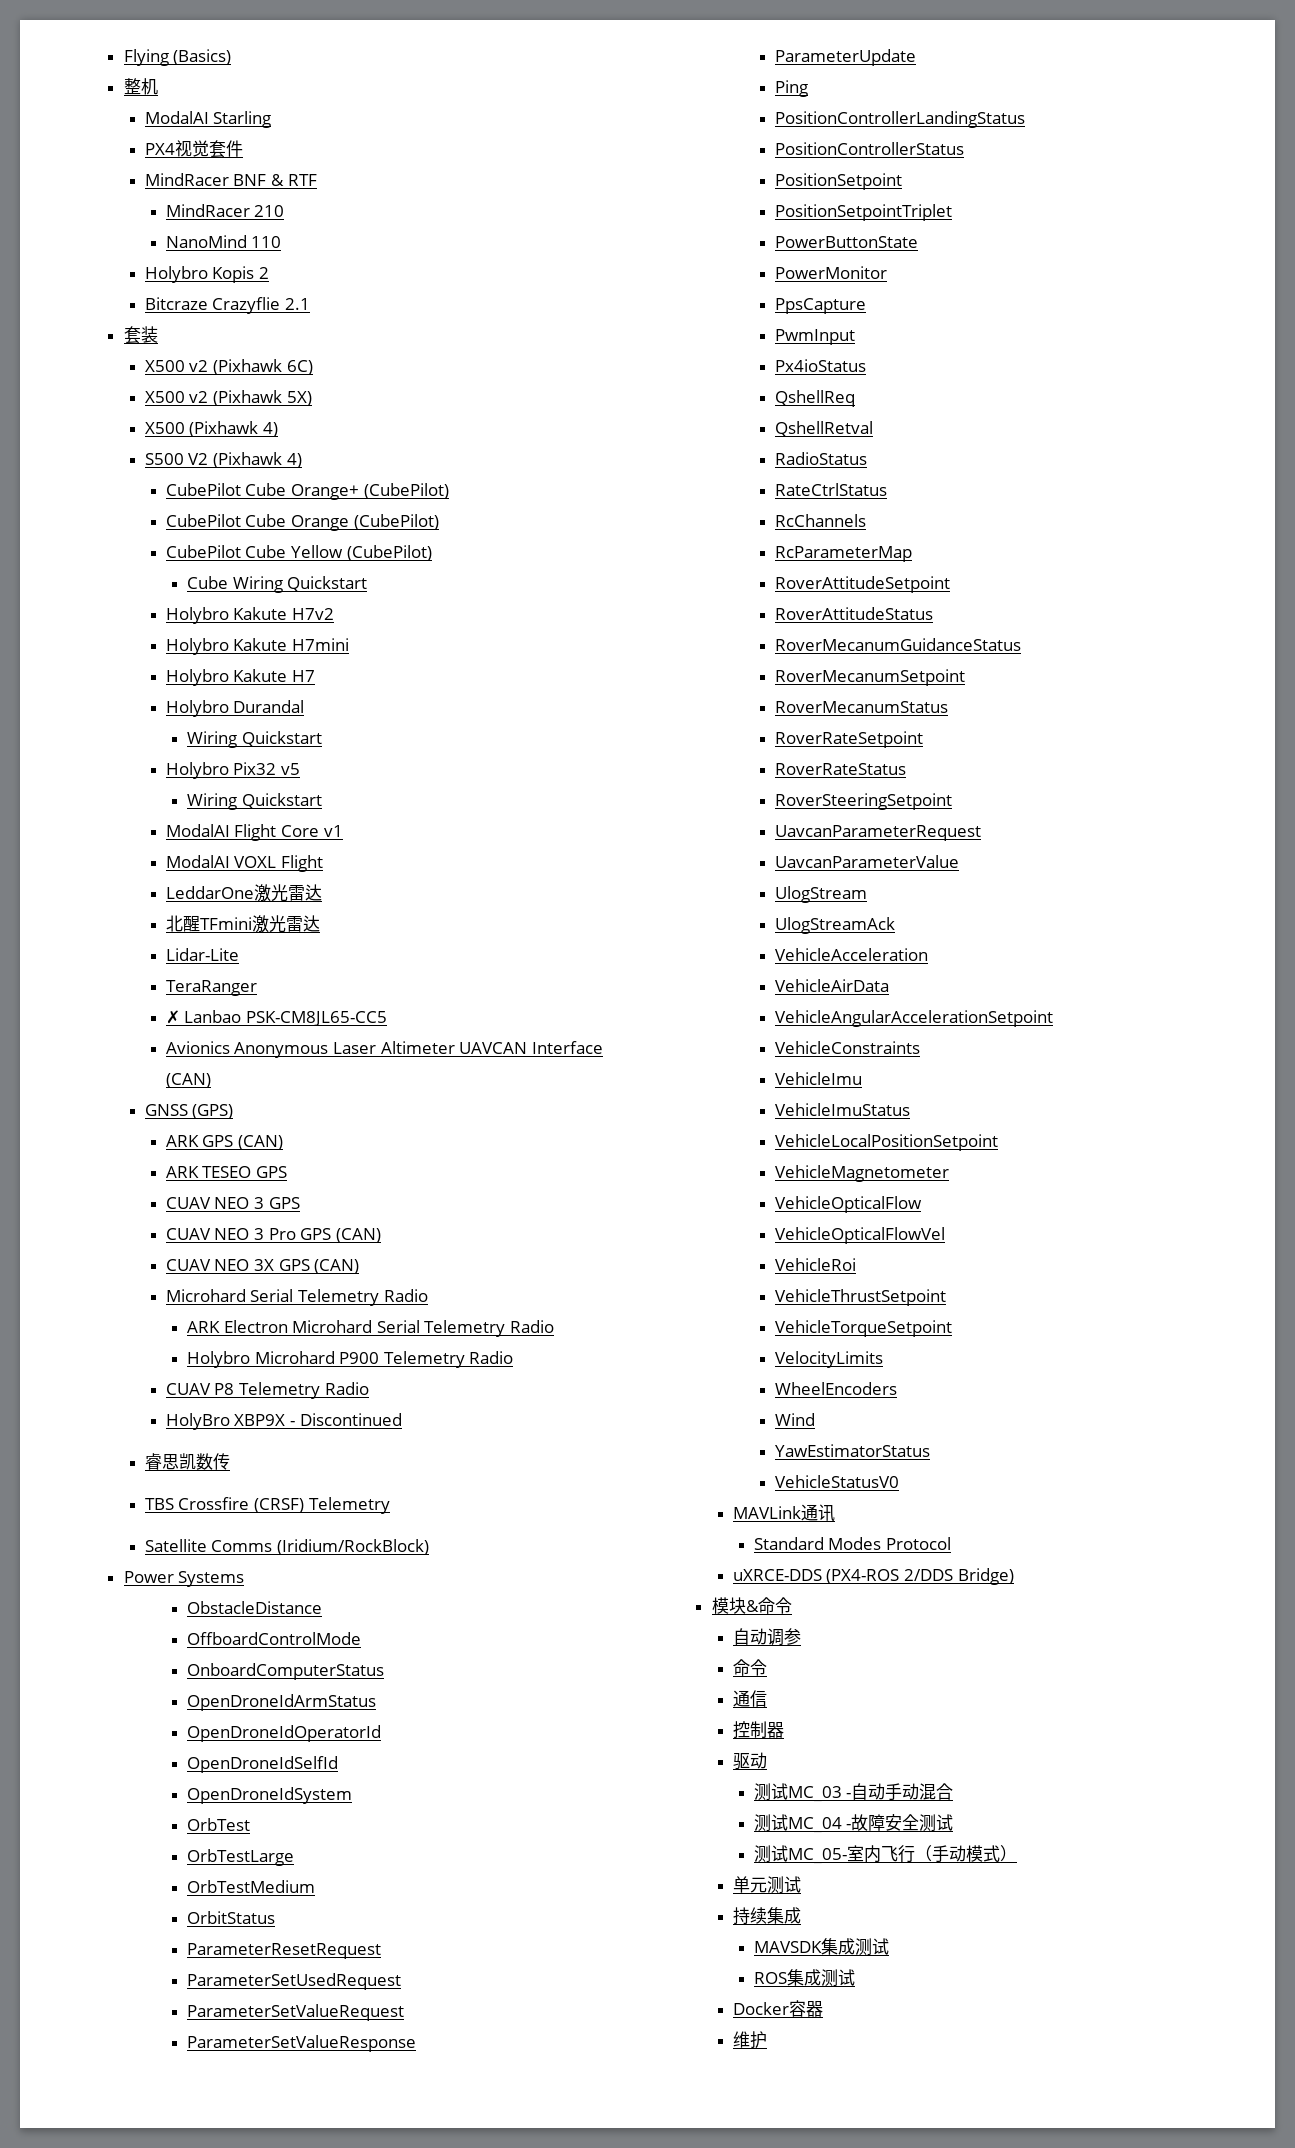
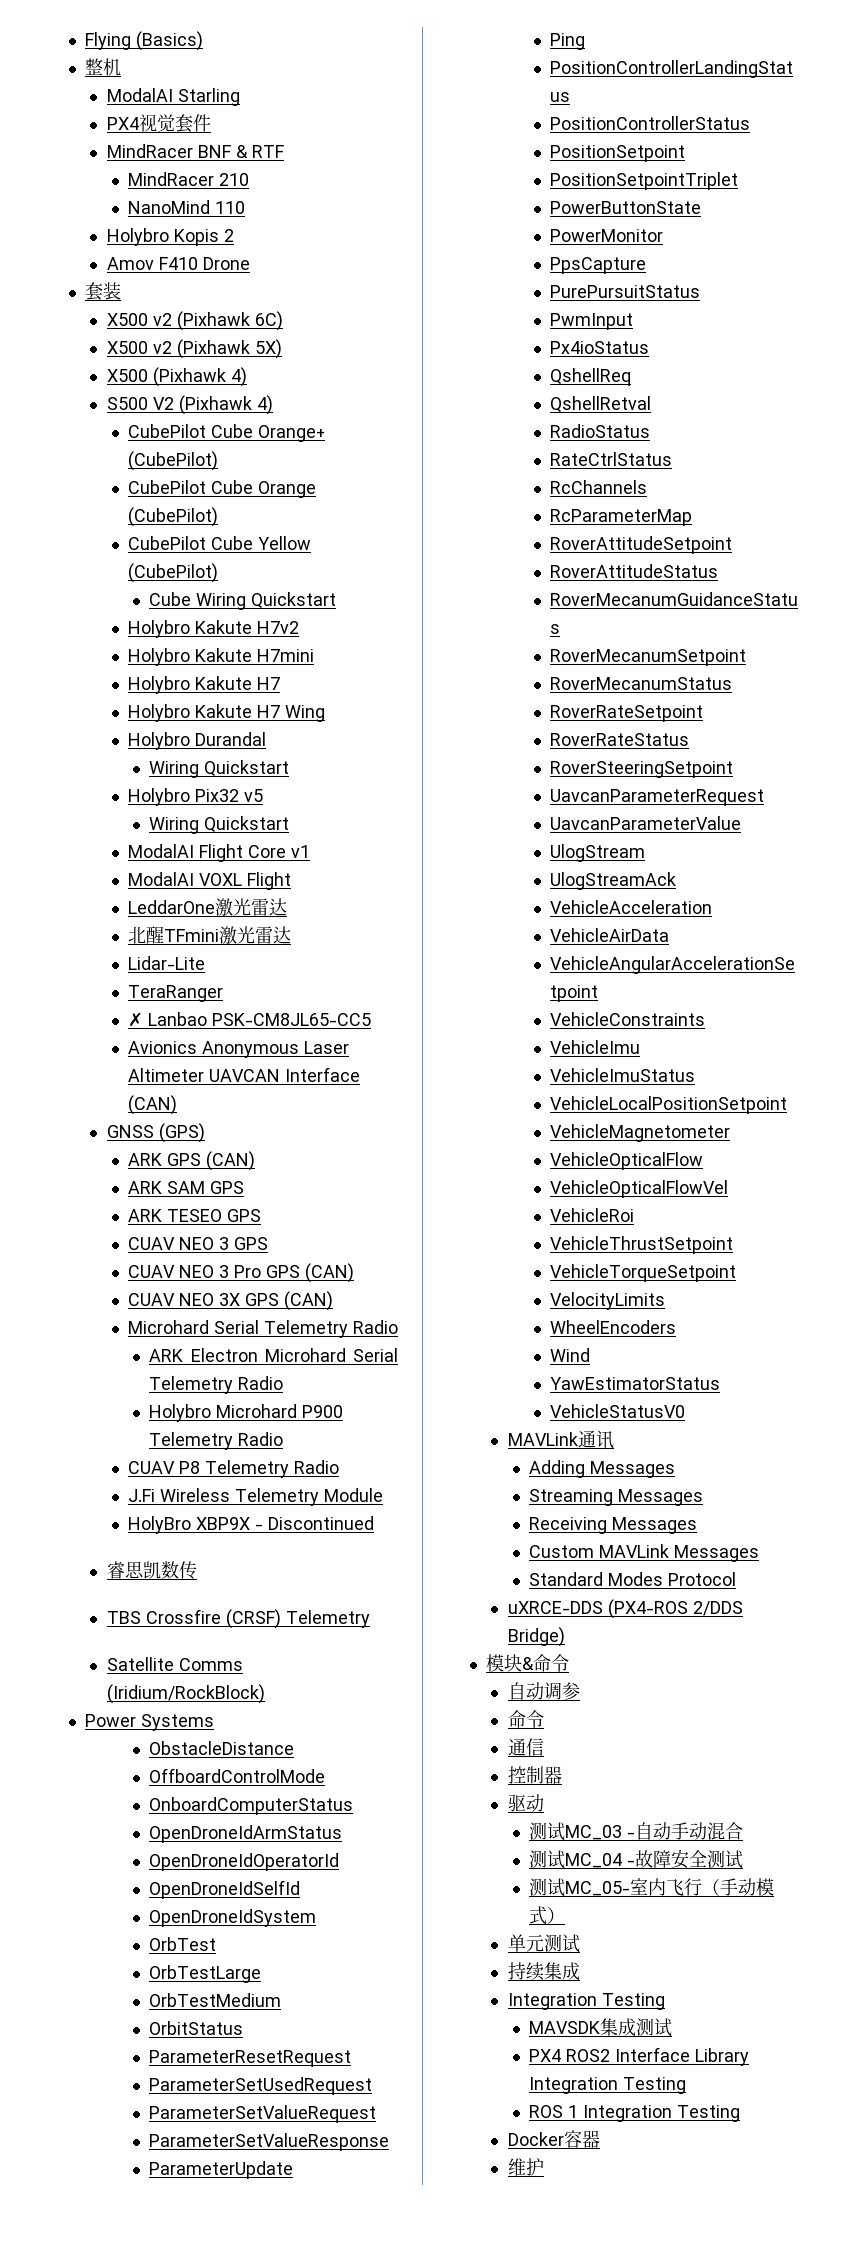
[144,297,311,314] Bitcraze Crazyflie 2.1 -> [106,257,250,270] Amov F410 Drone
(316, 676) none -> [127,704,325,722] // Holybro Kakute H7 Wing
(284, 1142) none -> [127,1181,244,1194] // ARK SAM GPS
(369, 1388) none -> [127,1488,383,1506] // J.Fi Wireless Telemetry Module
(866, 306) none -> [550,285,701,298] // PurePursuitStatus
(835, 1513) none -> [528,1460,675,1478] [528,1489,703,1506] [528,1517,697,1534] [528,1544,759,1562] // Adding Messages // Streaming Messages // Receiving Messages // Custom MAVLink Messages
(801, 1915) none -> [507,1993,665,2010] // Integration Testing
[753,1969,855,1987] ROS集成测试 -> [528,2047,749,2066] [528,2077,686,2094] [528,2105,740,2122] PX4 ROS2 Interface Library Integration Testing // ROS 1 Integration Testing

